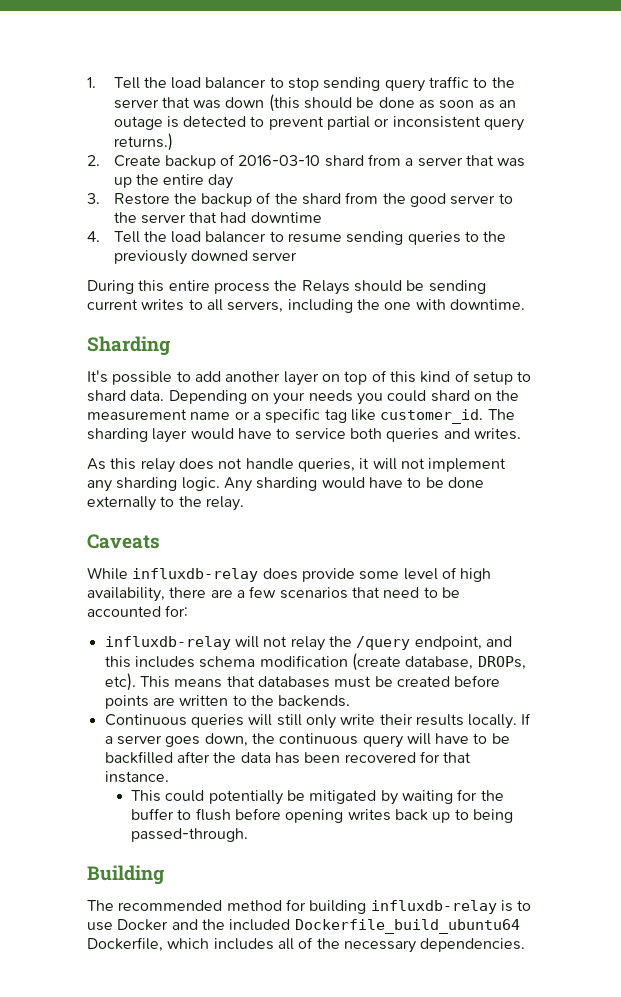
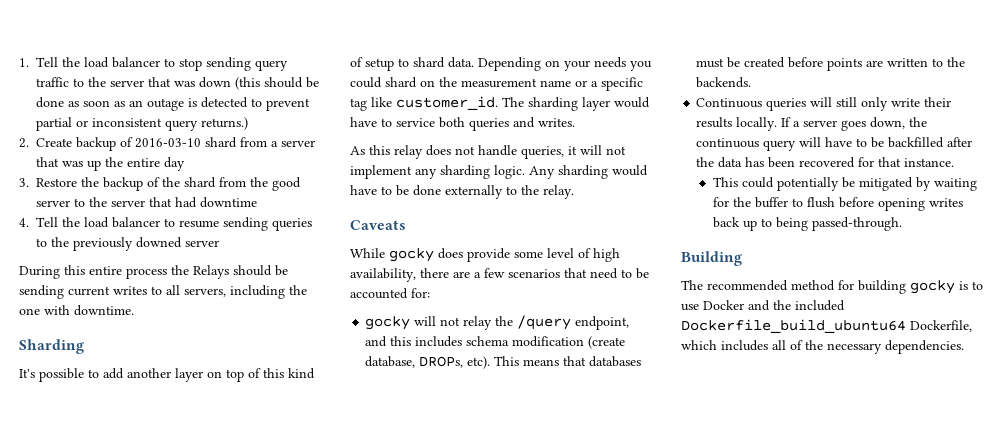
[132,568,259,582] influxdb-relay -> [389,248,434,262] gocky
[104,636,231,650] influxdb-relay -> [365,316,411,330] gocky
[370,900,497,914] influxdb-relay -> [910,280,955,294] gocky

